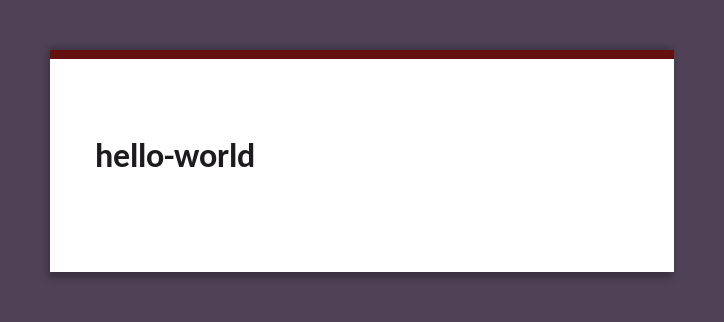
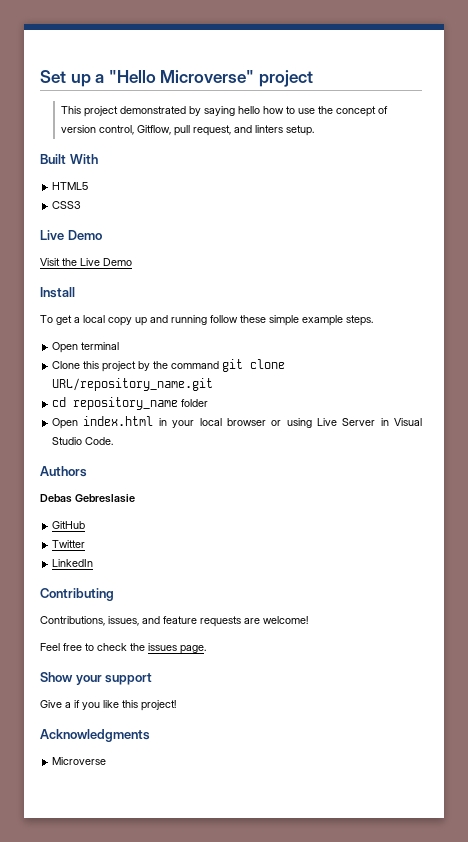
[95,143,255,167] hello-world -> [40,70,313,87] [60,106,388,117] [60,125,314,136] [40,154,98,164] [52,182,89,190] [52,201,82,209] [40,230,102,240] [40,258,132,266] [40,287,75,298] [40,315,373,326] [52,342,120,353] [52,359,286,372] [52,378,214,391] [52,397,209,410] [52,416,422,429] [52,437,114,445] [40,466,87,477] [40,494,135,503] [52,521,86,529] [52,540,86,548] [52,559,94,567] [40,588,114,601] [40,616,308,627] [40,643,206,654] [40,672,153,685] [40,700,176,711] [40,729,150,742] [52,757,107,765] Set up a "Hello Microverse" project // This project demonstrated by saying hello how to use the concept of version control, Gitflow, pull request, and linters setup. // Built With // HTML5 // CSS3 // Live Demo // Visit the Live Demo // Install // To get a local copy up and running follow these simple example steps. // Open terminal // Clone this project by the command git clone URL/repository_name.git // cd repository_name folder // Open index.html in your local browser or using Live Server in Visual Studio Code. // Authors // Debas Gebreslasie // GitHub // Twitter // LinkedIn // Contributing // Contributions, issues, and feature requests are welcome! // Feel free to check the issues page. // Show your support // Give a if you like this project! // Acknowledgments // Microverse

